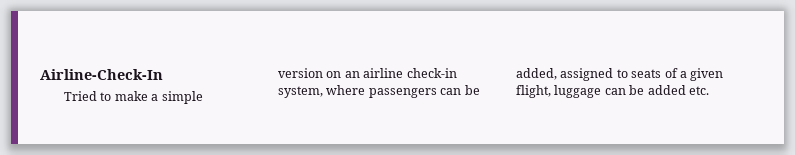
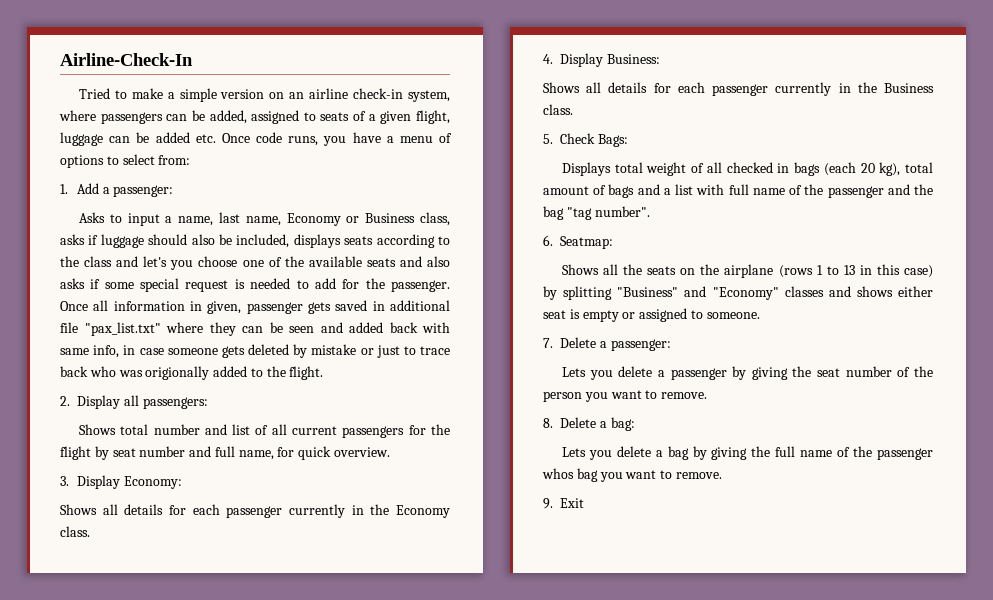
(709, 90) none -> [221,132,453,146] [60,154,191,168] [60,183,174,197] [78,212,450,226] [60,234,450,248] [60,256,450,270] [60,278,451,292] [60,300,450,314] [60,322,450,336] [60,344,451,358] [60,366,324,380] [60,395,208,409] [78,424,450,438] [60,446,391,460] [60,475,182,489] [60,504,451,518] [60,526,90,537] [543,53,660,67] [543,82,934,96] [543,104,573,115] [543,133,628,147] [561,162,933,176] [543,184,933,198] [543,206,650,220] [543,235,613,249] [561,264,933,278] [543,286,933,300] [543,308,760,322] [543,337,671,351] [561,366,933,380] [543,390,708,402] [543,417,635,431] [561,446,933,460] [542,468,722,482] [543,498,584,509] Once code runs, you have a menu of options to select from: // 1. Add a passenger: // Asks to input a name, last name, Economy or Business class, asks if luggage should also be included, displays seats according to the class and let's you choose one of the available seats and also asks if some special request is needed to add for the passenger. Once all information in given, passenger gets saved in additional file "pax_list.txt" where they can be seen and added back with same info, in case someone gets deleted by mistake or just to trace back who was origionally added to the flight. // 2. Display all passengers: // Shows total number and list of all current passengers for the flight by seat number and full name, for quick overview. // 3. Display Economy: // Shows all details for each passenger currently in the Economy class. // 4. Display Business: // Shows all details for each passenger currently in the Business class. // 5. Check Bags: // Displays total weight of all checked in bags (each 20 kg), total amount of bags and a list with full name of the passenger and the bag "tag number". // 6. Seatmap: // Shows all the seats on the airplane (rows 1 to 13 in this case) by splitting "Business" and "Economy" classes and shows either seat is empty or assigned to someone. // 7. Delete a passenger: // Lets you delete a passenger by giving the seat number of the person you want to remove. // 8. Delete a bag: // Lets you delete a bag by giving the full name of the passenger whos bag you want to remove. // 9. Exit

